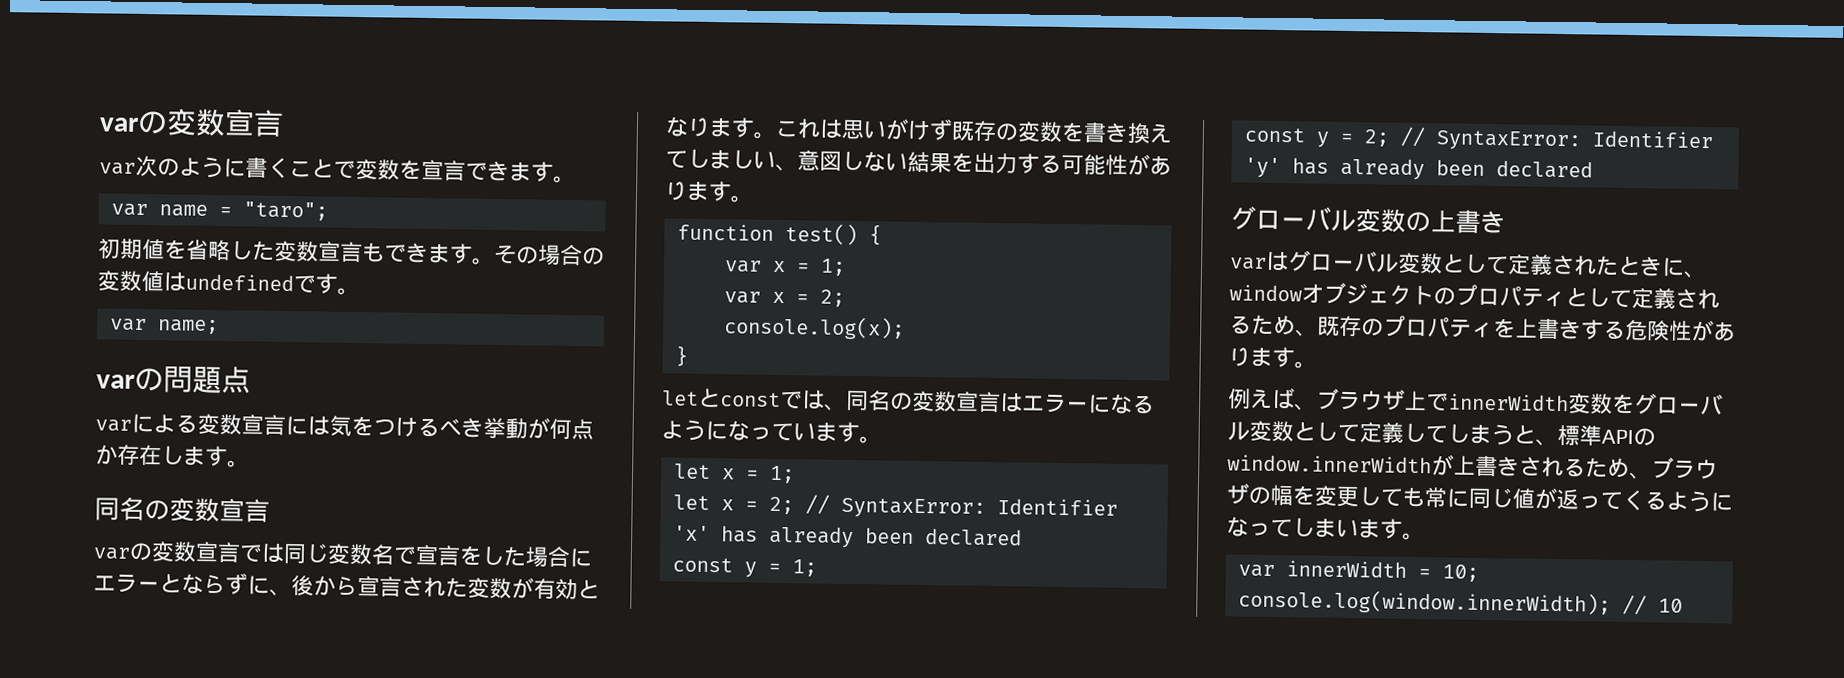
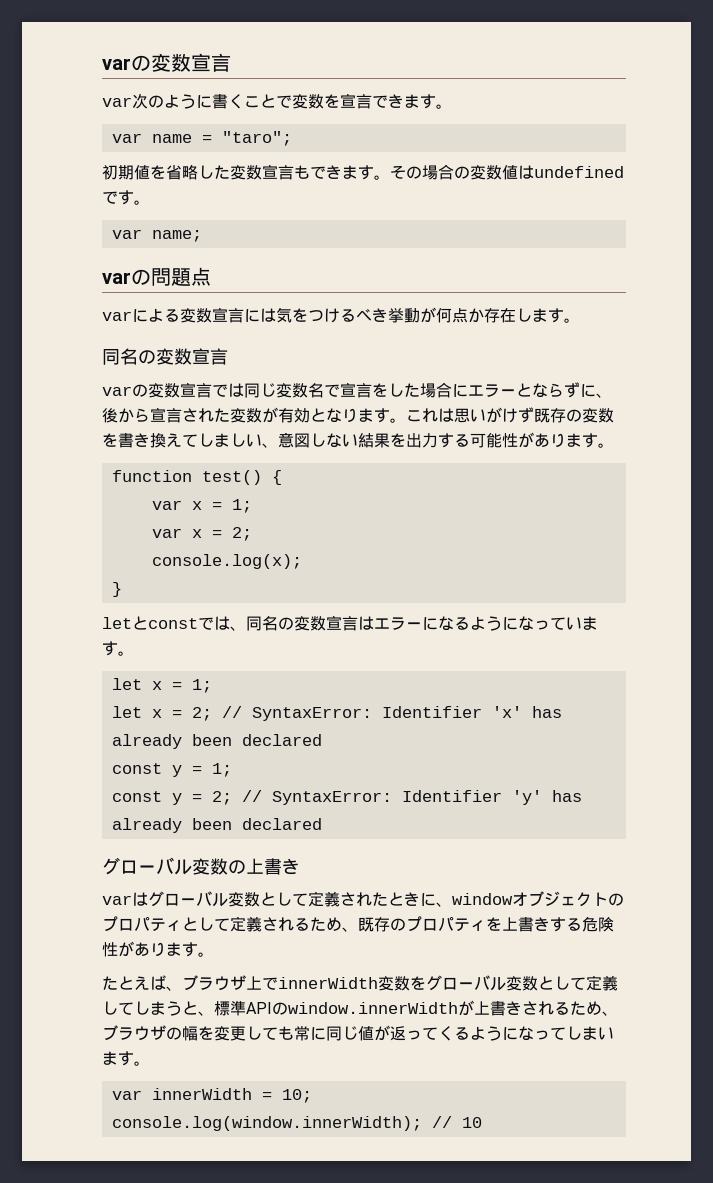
[1228,388,1251,410] 例 -> [102,976,134,990] たと

